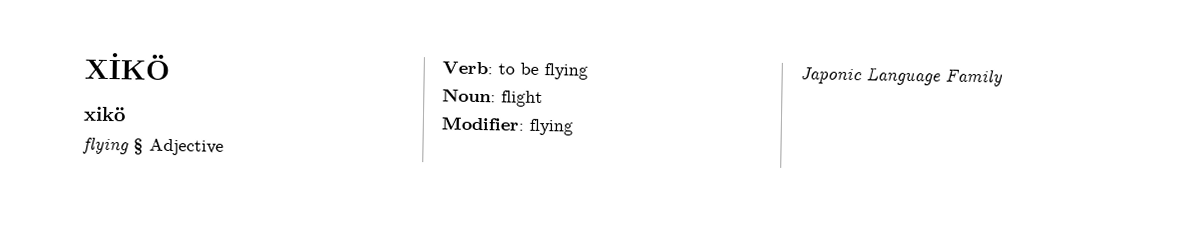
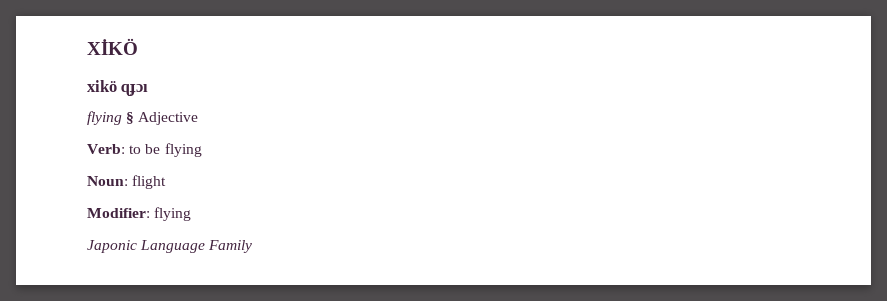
(127, 114) none -> [121,84,149,96] ɋɟɔı

